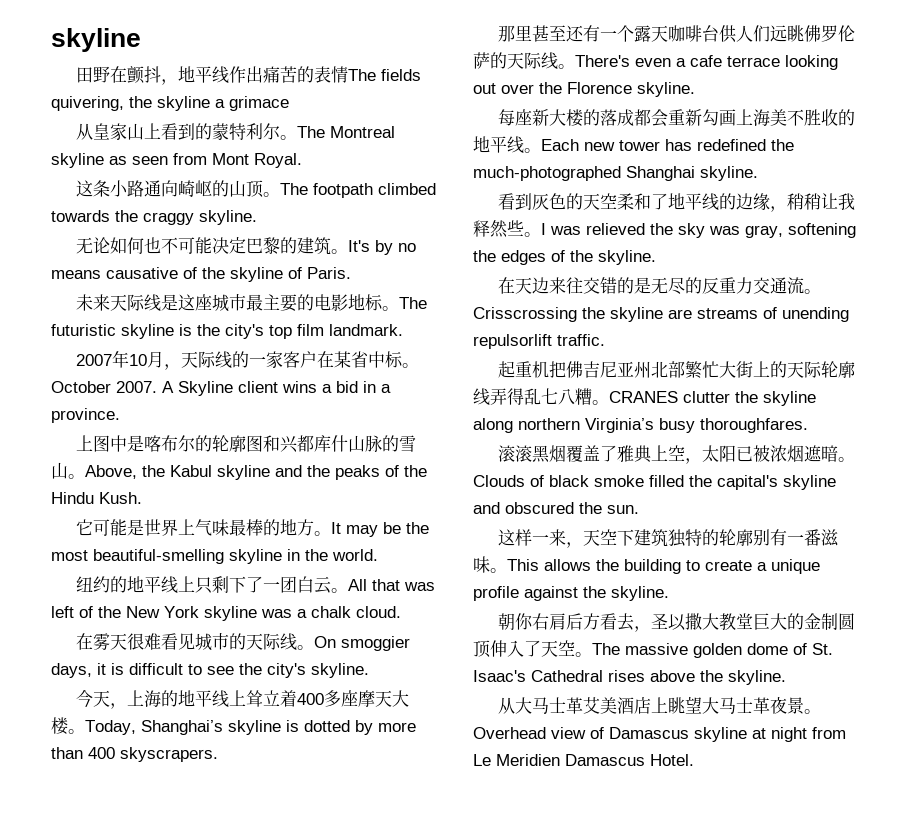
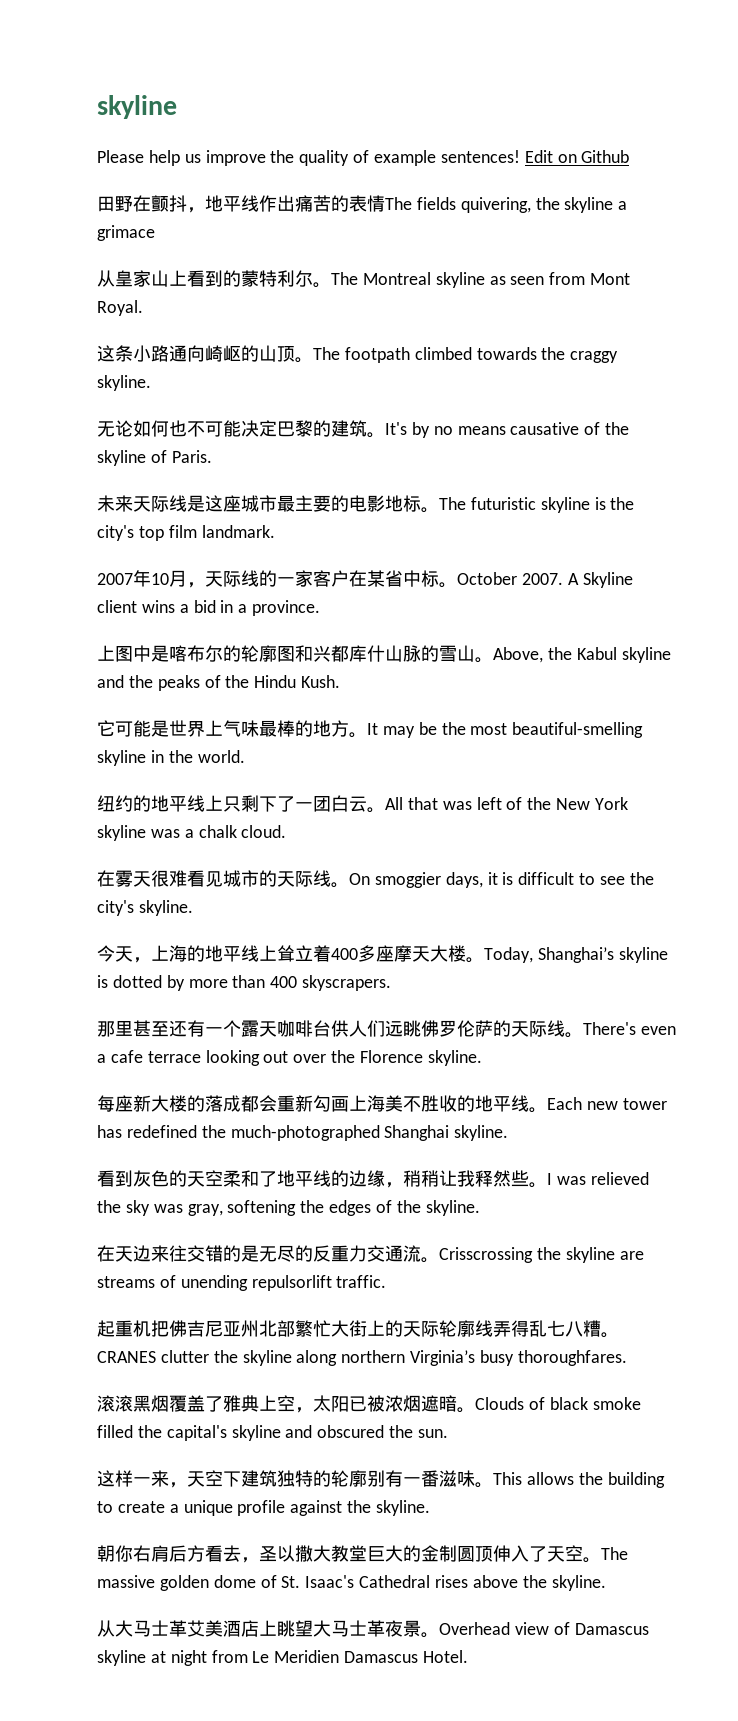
[51,28,141,52] skyline -> [97,95,177,119] [97,150,630,166] skyline // Please help us improve the quality of example sentences! Edit on Github

